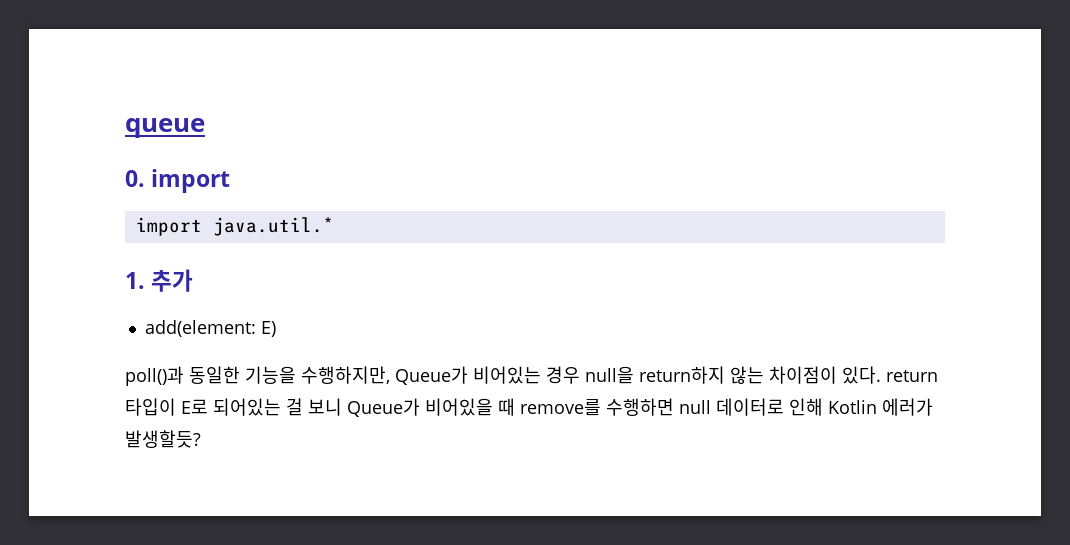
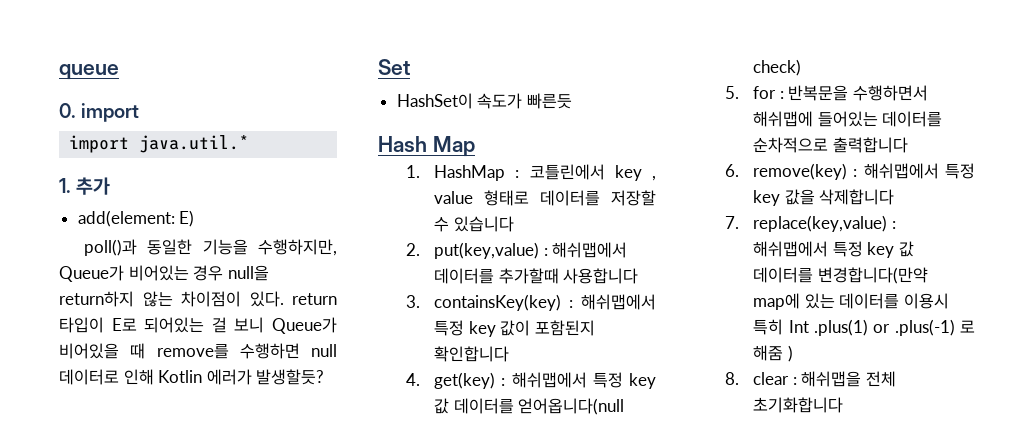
(201, 439) none -> [378,59,410,75] [396,93,572,109] [378,136,475,157] [406,164,656,181] [434,190,656,206] [434,216,514,232] [406,242,628,259] [434,268,639,284] [406,294,656,311] [434,320,595,337] [434,346,510,362] [406,372,656,389] [434,398,625,415] [753,59,802,76] [725,85,928,101] [753,111,943,127] [753,137,908,153] [725,163,975,180] [753,189,895,206] [725,215,896,232] [753,241,914,258] [753,267,928,284] [753,293,949,310] [753,319,975,336] [753,345,793,362] [725,371,896,387] [753,397,844,413] // Set // HashSet이 속도가 빠른듯 // Hash Map // 1. HashMap : 코틀린에서 key , value 형태로 데이터를 저장할 수 있습니다 // 2. put(key,value) : 해쉬맵에서 데이터를 추가할때 사용합니다 // 3. containsKey(key) : 해쉬맵에서 특정 key 값이 포함된지 확인합니다 // 4. get(key) : 해쉬맵에서 특정 key 값 데이터를 얻어옵니다(null check) // 5. for : 반복문을 수행하면서 해쉬맵에 들어있는 데이터를 순차적으로 출력합니다 // 6. remove(key) : 해쉬맵에서 특정 key 값을 삭제합니다 // 7. replace(key,value) : 해쉬맵에서 특정 key 값 데이터를 변경합니다(만약 map에 있는 데이터를 이용시 특히 Int .plus(1) or .plus(-1) 로 해줌 ) // 8. clear : 해쉬맵을 전체 초기화합니다

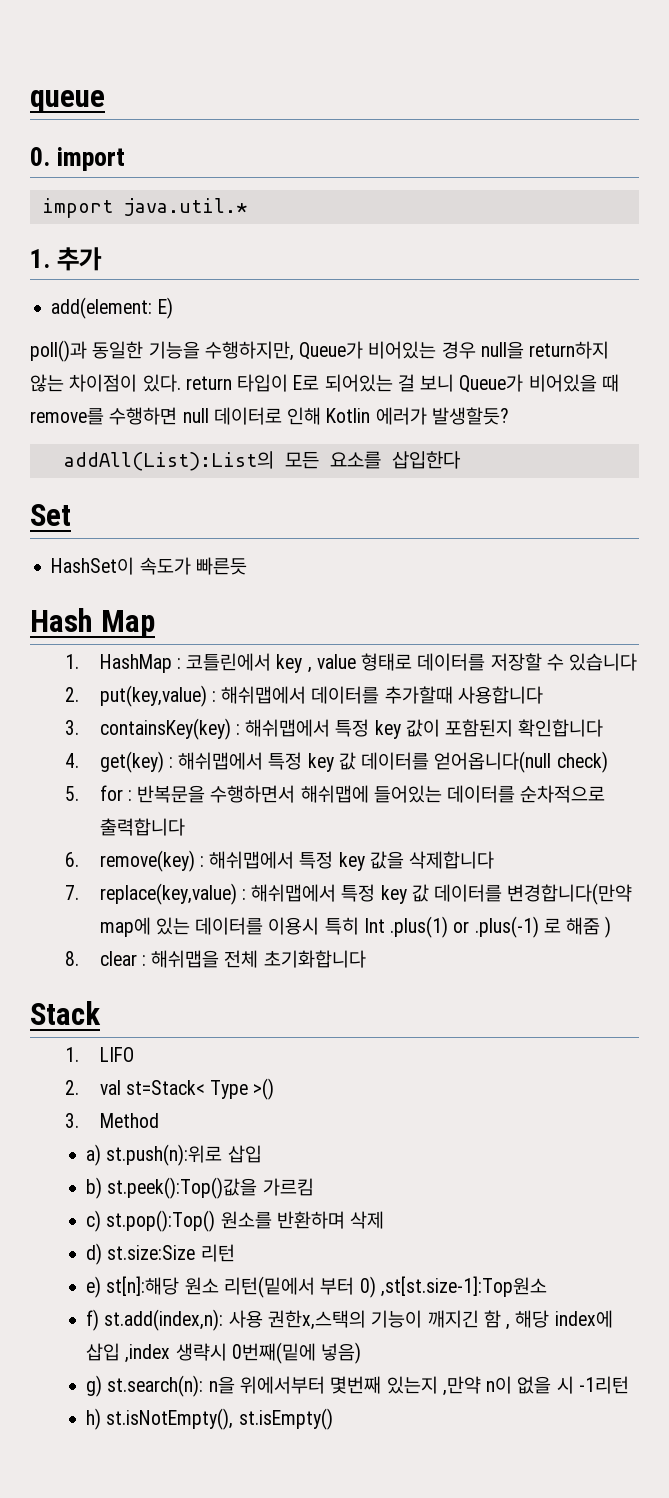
(325, 377) none -> [63,451,461,471] // addAll(List):List의 모든 요소를 삽입한다
(844, 405) none -> [30,1001,101,1025] [64,1047,134,1062] [64,1078,275,1100] [64,1113,159,1128] [86,1144,262,1166] [86,1177,314,1199] [86,1210,385,1232] [86,1243,235,1265] [86,1276,547,1298] [86,1309,613,1331] [86,1342,362,1364] [86,1375,629,1397] [86,1408,333,1430] // Stack // 1. LIFO // 2. val st=Stack< Type >() // 3. Method // a) st.push(n):위로 삽입 // b) st.peek():Top()값을 가르킴 // c) st.pop():Top() 원소를 반환하며 삭제 // d) st.size:Size 리턴 // e) st[n]:해당 원소 리턴(밑에서 부터 0) ,st[st.size-1]:Top원소 // f) st.add(index,n): 사용 권한x,스택의 기능이 깨지긴 함 , 해당 index에 삽입 ,index 생략시 0번째(밑에 넣음) // g) st.search(n): n을 위에서부터 몇번째 있는지 ,만약 n이 없을 시 -1리턴 // h) st.isNotEmpty(), st.isEmpty()

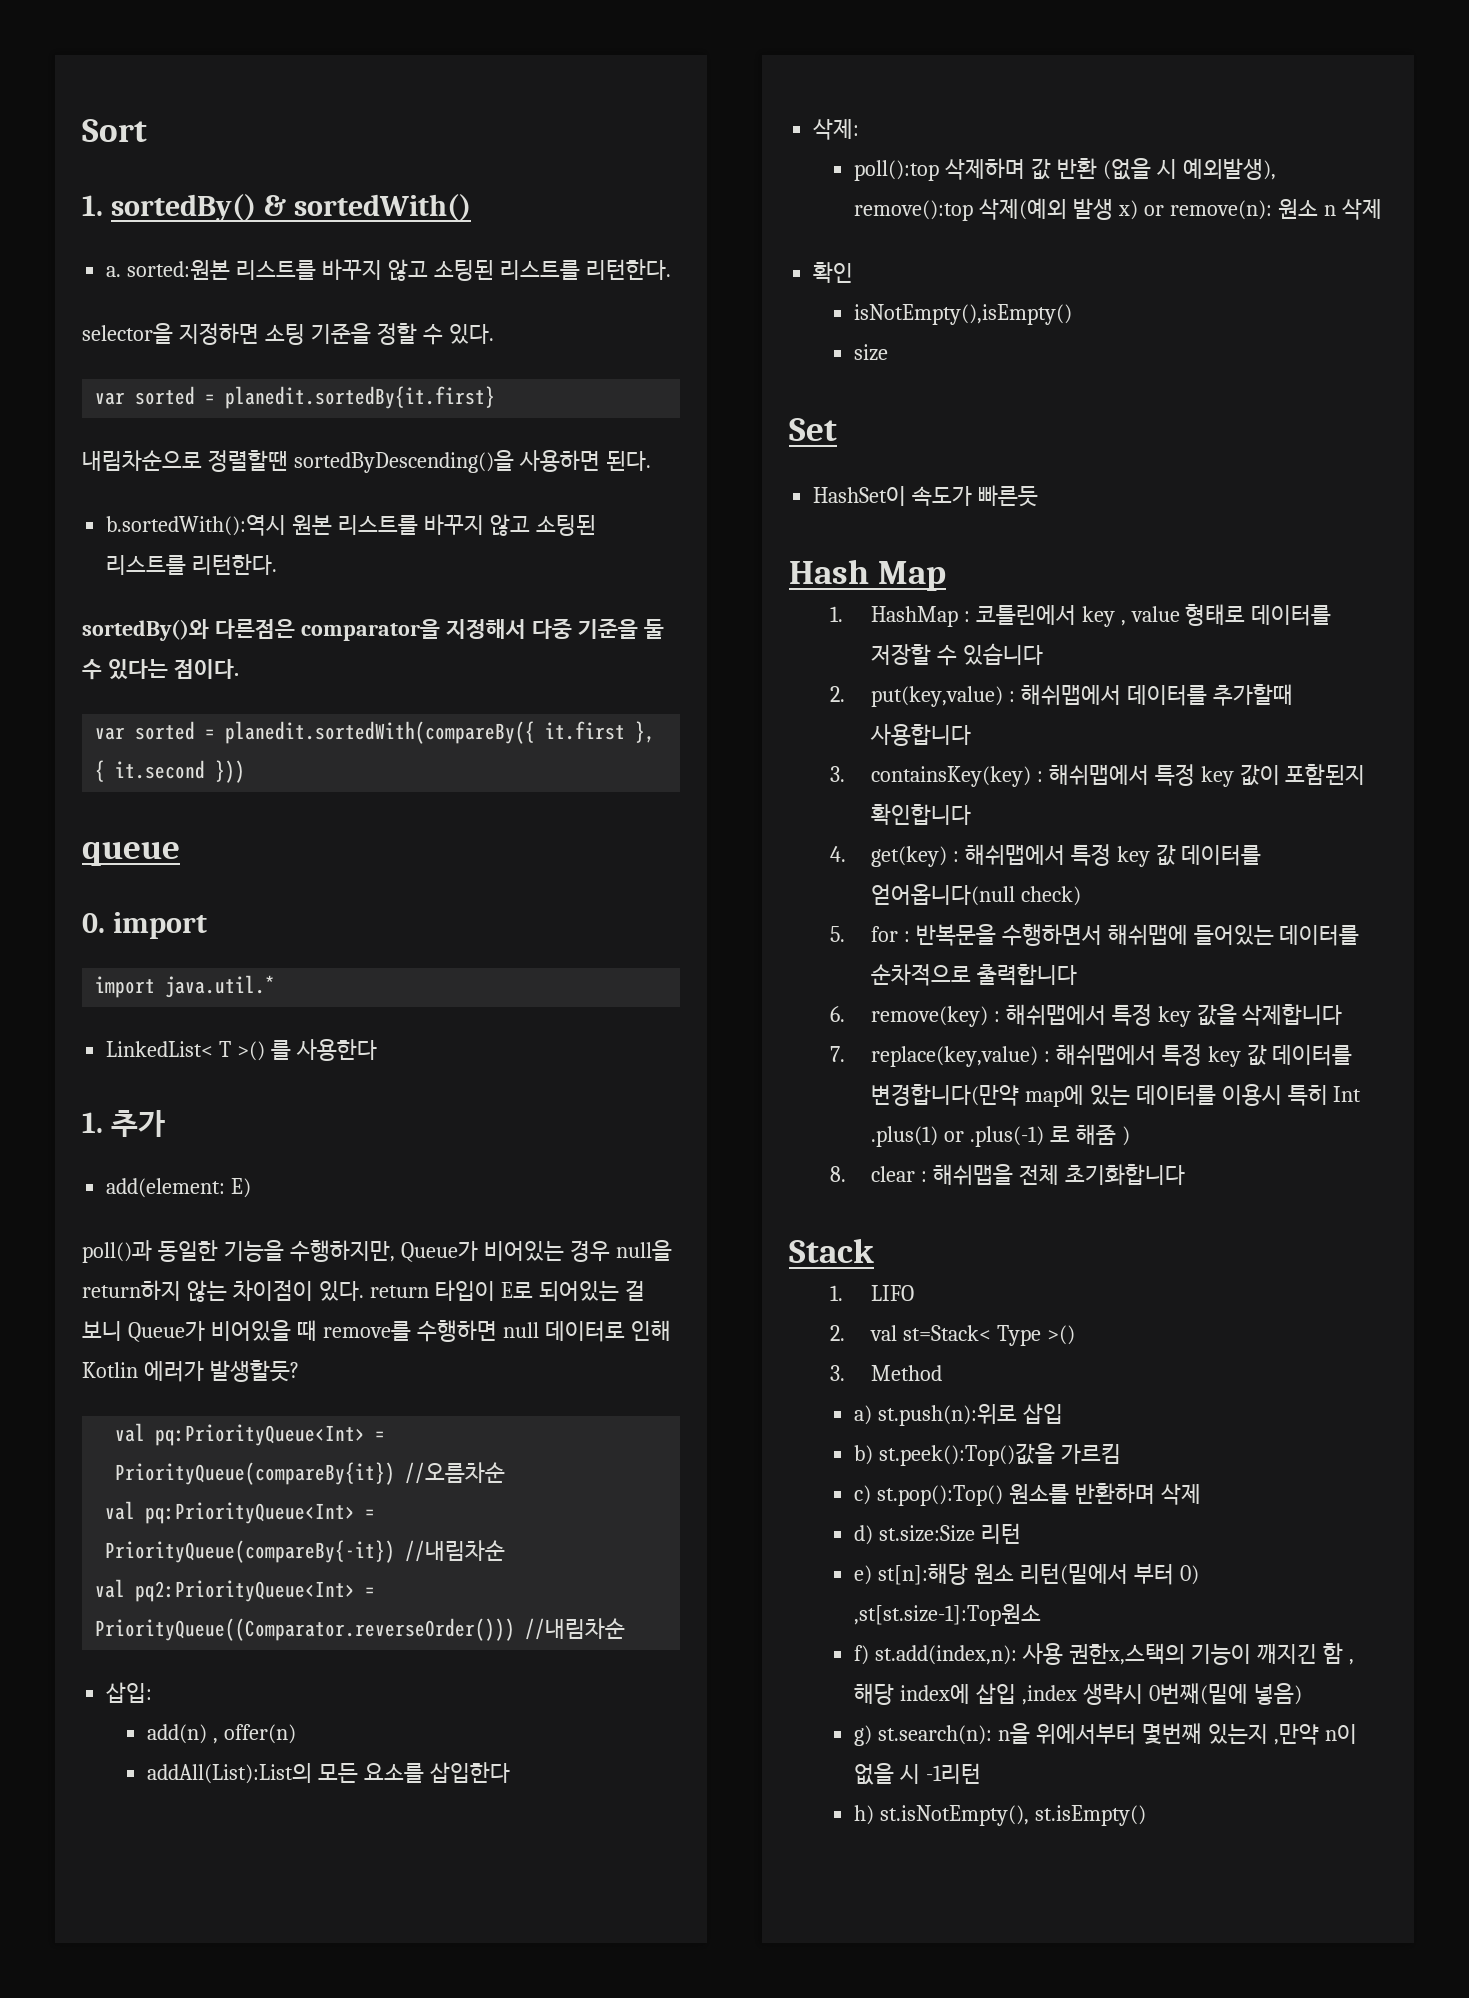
(30, 101) none -> [82,119,147,142] [82,194,471,222] [106,259,671,281] [82,323,494,345] [95,386,496,409] [82,450,651,473] [106,514,596,536] [106,554,278,575] [82,618,664,641] [82,659,239,680] [95,721,656,744] [95,760,246,783] Sort // 1. sortedBy() & sortedWith() // a. sorted:원본 리스트를 바꾸지 않고 소팅된 리스트를 리턴한다. // selector을 지정하면 소팅 기준을 정할 수 있다. // var sorted = planedit.sortedBy{it.first} // 내림차순으로 정렬할땐 sortedByDescending()을 사용하면 된다. // b.sortedWith():역시 원본 리스트를 바꾸지 않고 소팅된 리스트를 리턴한다. // sortedBy()와 다른점은 comparator을 지정해서 다중 기준을 둘 수 있다는 점이다. // var sorted = planedit.sortedWith(compareBy({ it.first }, { it.second })) //
(247, 207) none -> [106,1039,377,1061] // LinkedList< T >() 를 사용한다
[63,451,461,471] addAll(List):List의 모든 요소를 삽입한다 -> [115,1423,386,1446] [115,1462,506,1485] [105,1501,376,1524] [105,1540,506,1563] [95,1579,376,1602] [95,1618,626,1641] [106,1682,153,1703] [147,1724,296,1744] [147,1762,510,1784] [813,119,860,140] [854,158,1276,181] [854,198,1382,221] [813,262,854,283] [854,304,1073,325] [854,344,889,361] val pq:PriorityQueue<Int> = PriorityQueue(compareBy{it}) //오름차순 // val pq:PriorityQueue<Int> = PriorityQueue(compareBy{-it}) //내림차순 // val pq2:PriorityQueue<Int> = PriorityQueue((Comparator.reverseOrder())) //내림차순 // 삽입: // add(n) , offer(n) // addAll(List):List의 모든 요소를 삽입한다 // 삭제: // poll():top 삭제하며 값 반환 (없을 시 예외발생), remove():top 삭제(예외 발생 x) or remove(n): 원소 n 삭제 // 확인 // isNotEmpty(),isEmpty() // size

